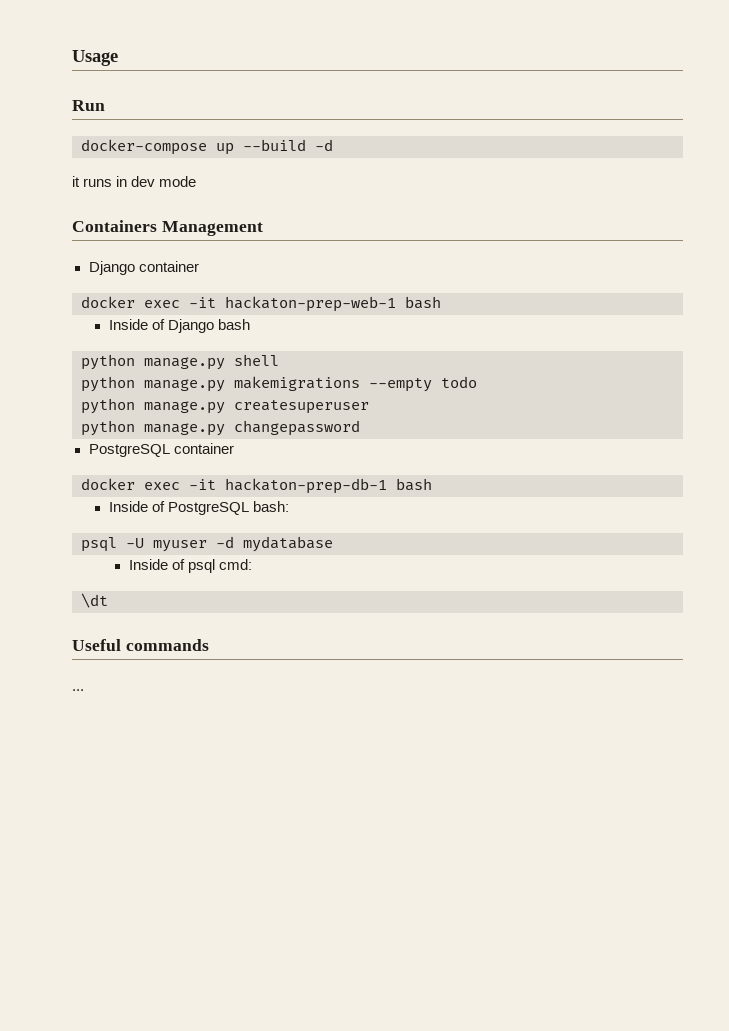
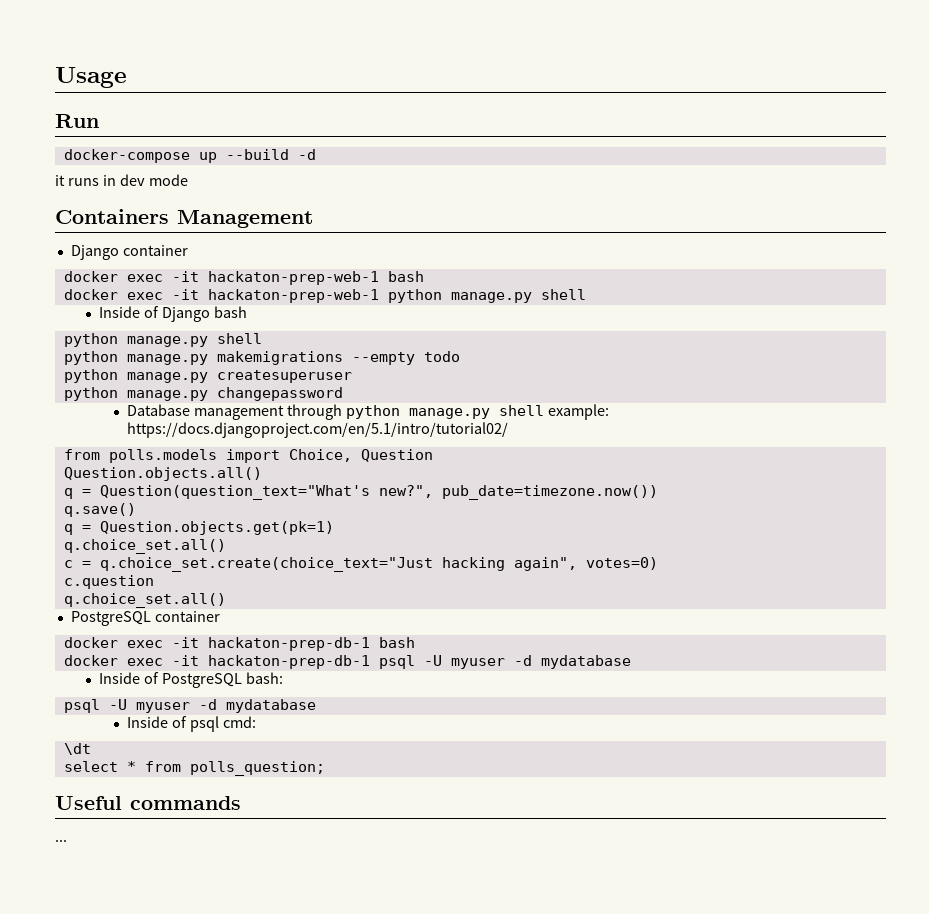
(441, 302) none -> [63,289,586,303] // docker exec -it hackaton-prep-web-1 python manage.py shell
(360, 428) none -> [127,404,609,420] [127,422,509,438] [63,449,433,463] [63,467,262,481] [63,485,658,500] [63,503,136,517] [63,521,334,535] [63,539,226,554] [63,557,658,572] [63,575,154,589] [63,593,226,608] // Database management through python manage.py shell example: https://docs.djangoproject.com/en/5.1/intro/tutorial02/ // from polls.models import Choice, Question // Question.objects.all() // q = Question(question_text="What's new?", pub_date=timezone.now()) // q.save() // q = Question.objects.get(pk=1) // q.choice_set.all() // c = q.choice_set.create(choice_text="Just hacking again", votes=0) // c.question // q.choice_set.all()
(432, 484) none -> [63,655,631,669] // docker exec -it hackaton-prep-db-1 psql -U myuser -d mydatabase
(108, 600) none -> [63,761,325,776] // select * from polls_question;

